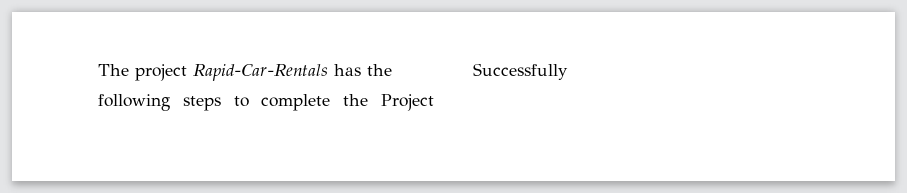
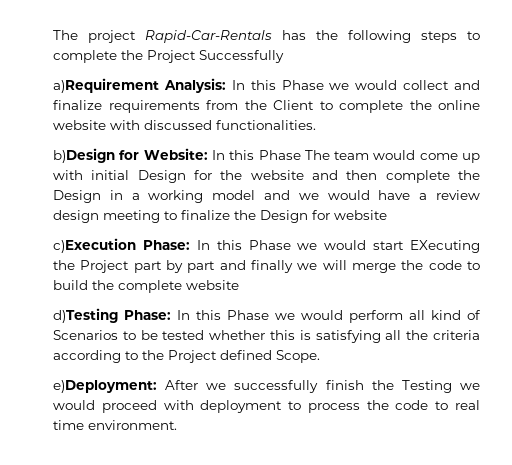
(568, 71) none -> [53,78,480,93] [53,100,480,113] [53,120,316,130] [53,148,481,163] [53,170,480,183] [53,190,481,203] [53,210,387,223] [53,238,480,253] [53,260,480,273] [53,280,239,293] [53,308,481,323] [53,330,481,343] [53,350,320,363] [53,380,481,393] [53,400,480,413] [53,420,177,430] // a)Requirement Analysis: In this Phase we would collect and finalize requirements from the Client to complete the online website with discussed functionalities. // b)Design for Website: In this Phase The team would come up with initial Design for the website and then complete the Design in a working model and we would have a review design meeting to finalize the Design for website // c)Execution Phase: In this Phase we would start EXecuting the Project part by part and finally we will merge the code to build the complete website // d)Testing Phase: In this Phase we would perform all kind of Scenarios to be tested whether this is satisfying all the criteria according to the Project defined Scope. // e)Deployment: After we successfully finish the Testing we would proceed with deployment to process the code to real time environment.

